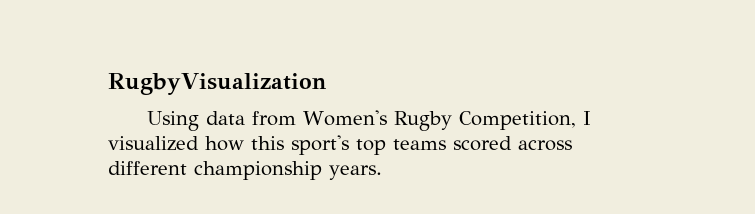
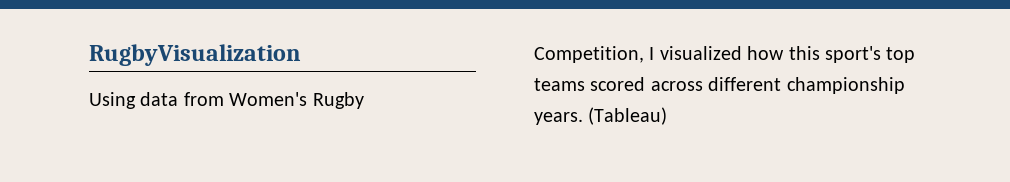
(382, 172) none -> [588,107,668,125] (Tableau)

